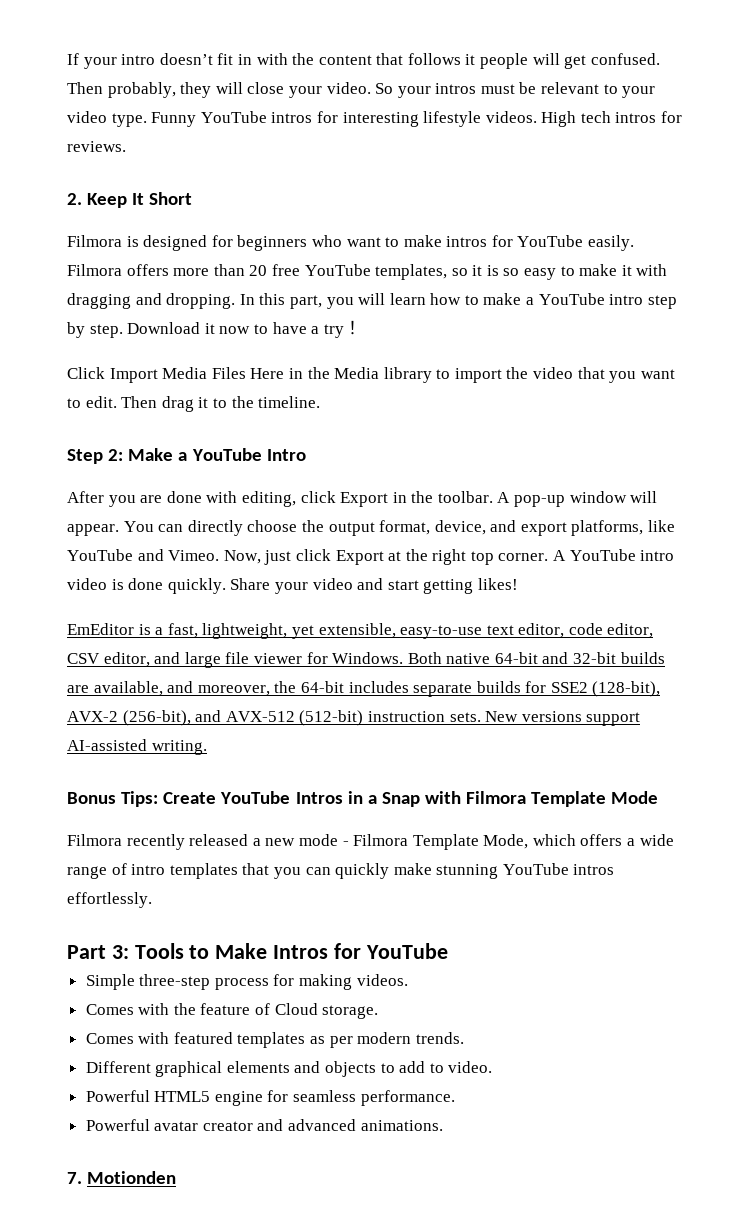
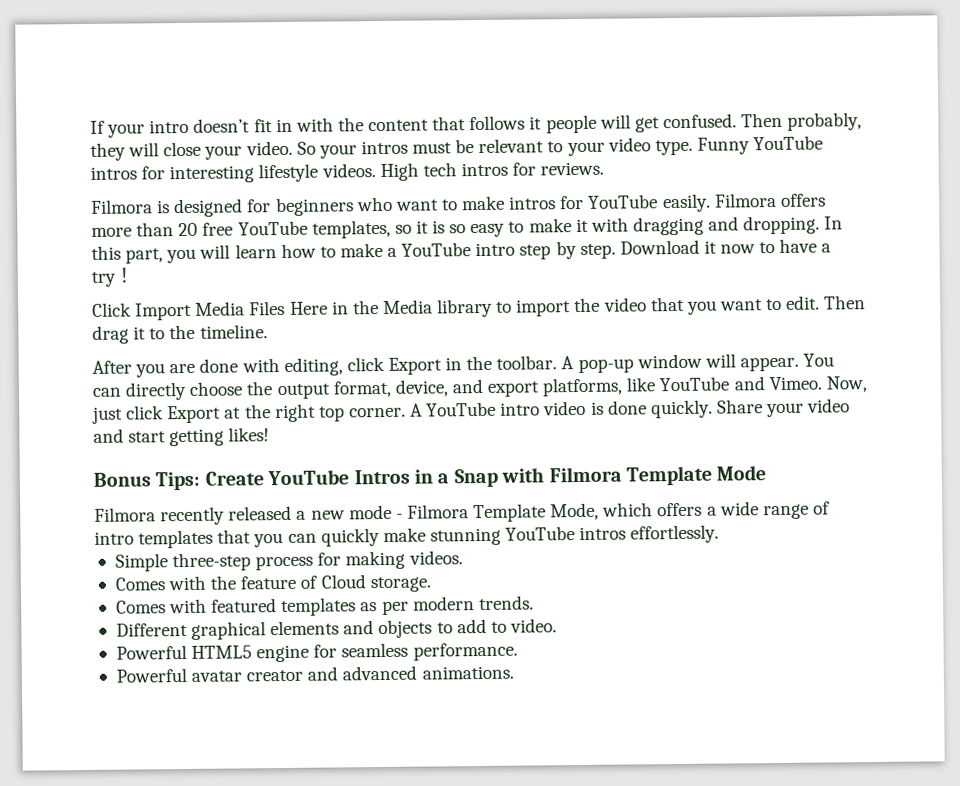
[67,192,193,208] // 2. Keep It Short -> (605, 168) none
[67,448,306,464] // Step 2: Make a YouTube Intro -> (268, 331) none
[67,623,654,639] [67,652,665,668] [67,681,661,697] [67,710,641,726] [67,739,207,755] // EmEditor is a fast, lightweight, yet extensible, easy-to-use text editor, code editor, CSV editor, and large file viewer for Windows. Both native 64-bit and 32-bit builds are available, and moreover, the 64-bit includes separate builds for SSE2 (128-bit), AVX-2 (256-bit), and AVX-512 (512-bit) instruction sets. New versions support AI-assisted writing. -> (270, 434) none
[67,943,448,959] // Part 3: Tools to Make Intros for YouTube -> (720, 534) none
[67,1171,177,1184] // 7. Motionden -> (514, 672) none

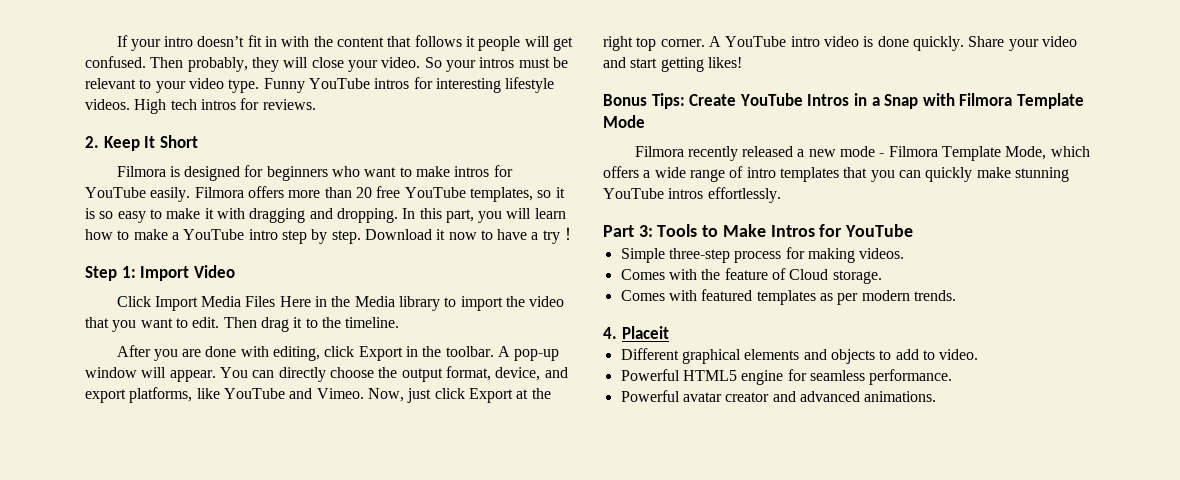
(605, 168) none -> [85,135,198,151] // 2. Keep It Short
(134, 275) none -> [85,265,235,281] // Step 1: Import Video
(720, 534) none -> [603,224,914,237] // Part 3: Tools to Make Intros for YouTube
(534, 603) none -> [603,326,669,339] // 4. Placeit

